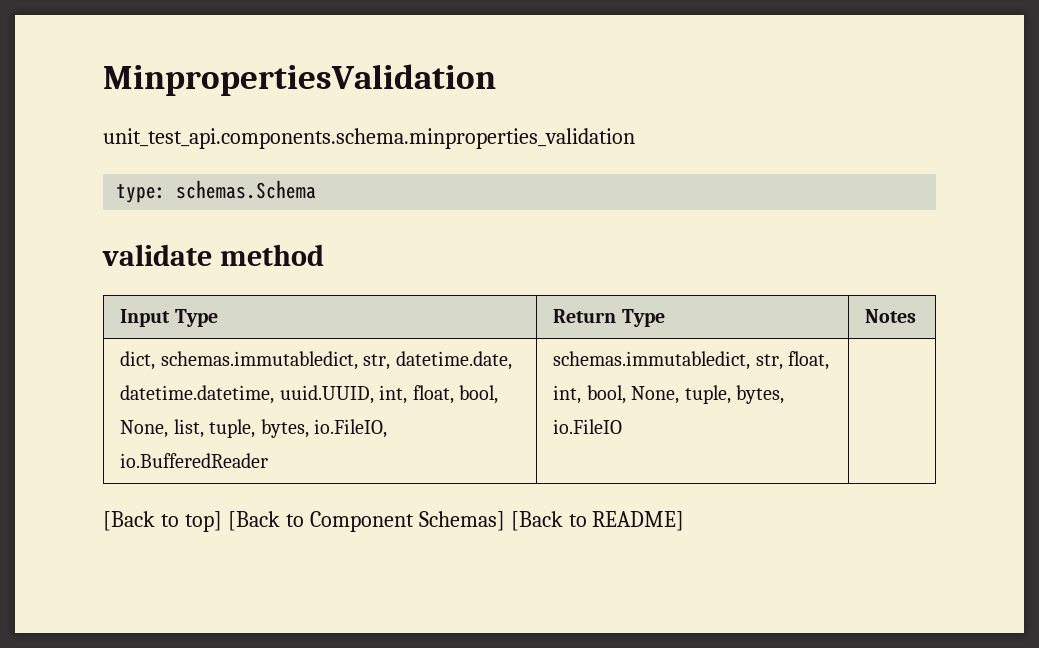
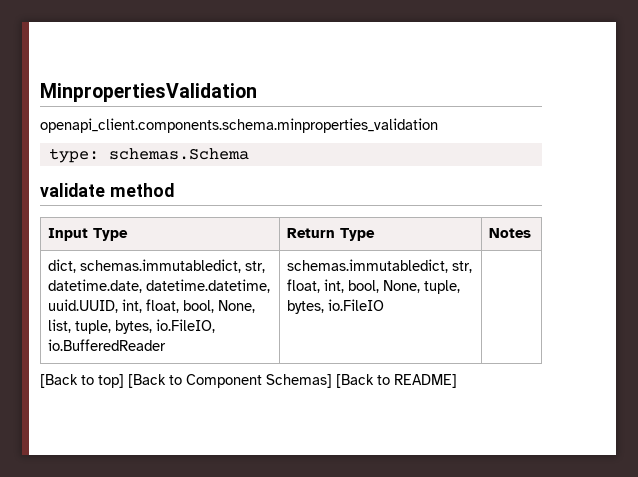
[103,128,635,149] unit_test_api.components.schema.minproperties_validation -> [40,118,438,133] openapi_client.components.schema.minproperties_validation

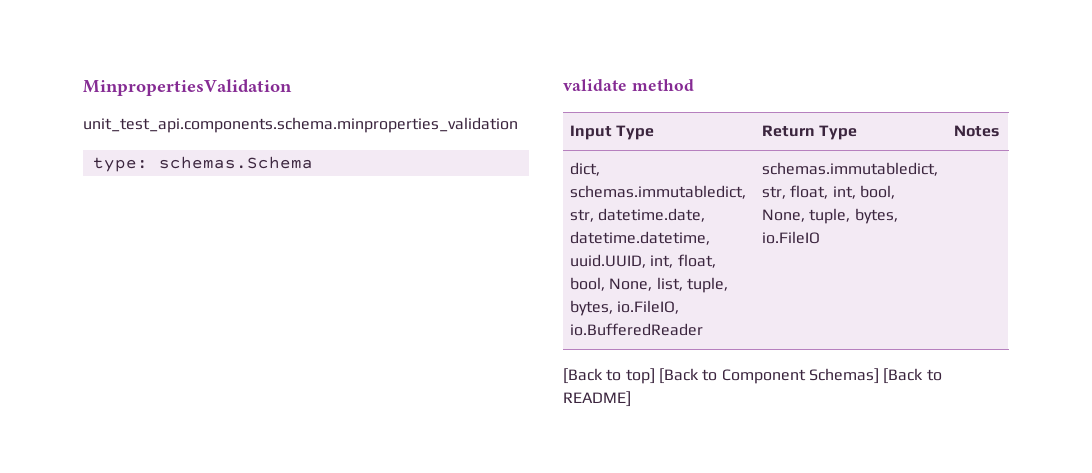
[40,118,438,133] openapi_client.components.schema.minproperties_validation -> [83,117,518,133] unit_test_api.components.schema.minproperties_validation

